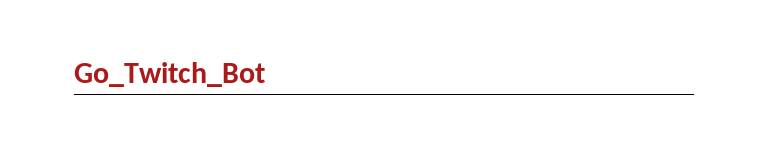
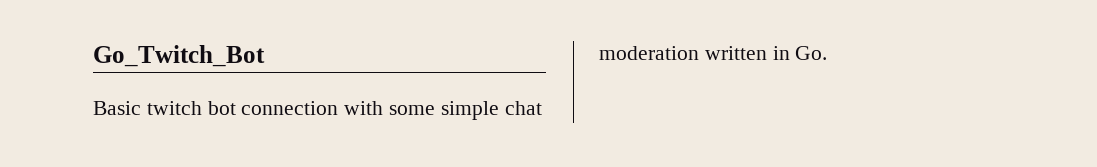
(265, 74) none -> [93,101,542,120] [599,46,828,60] // Basic twitch bot connection with some simple chat moderation written in Go.

